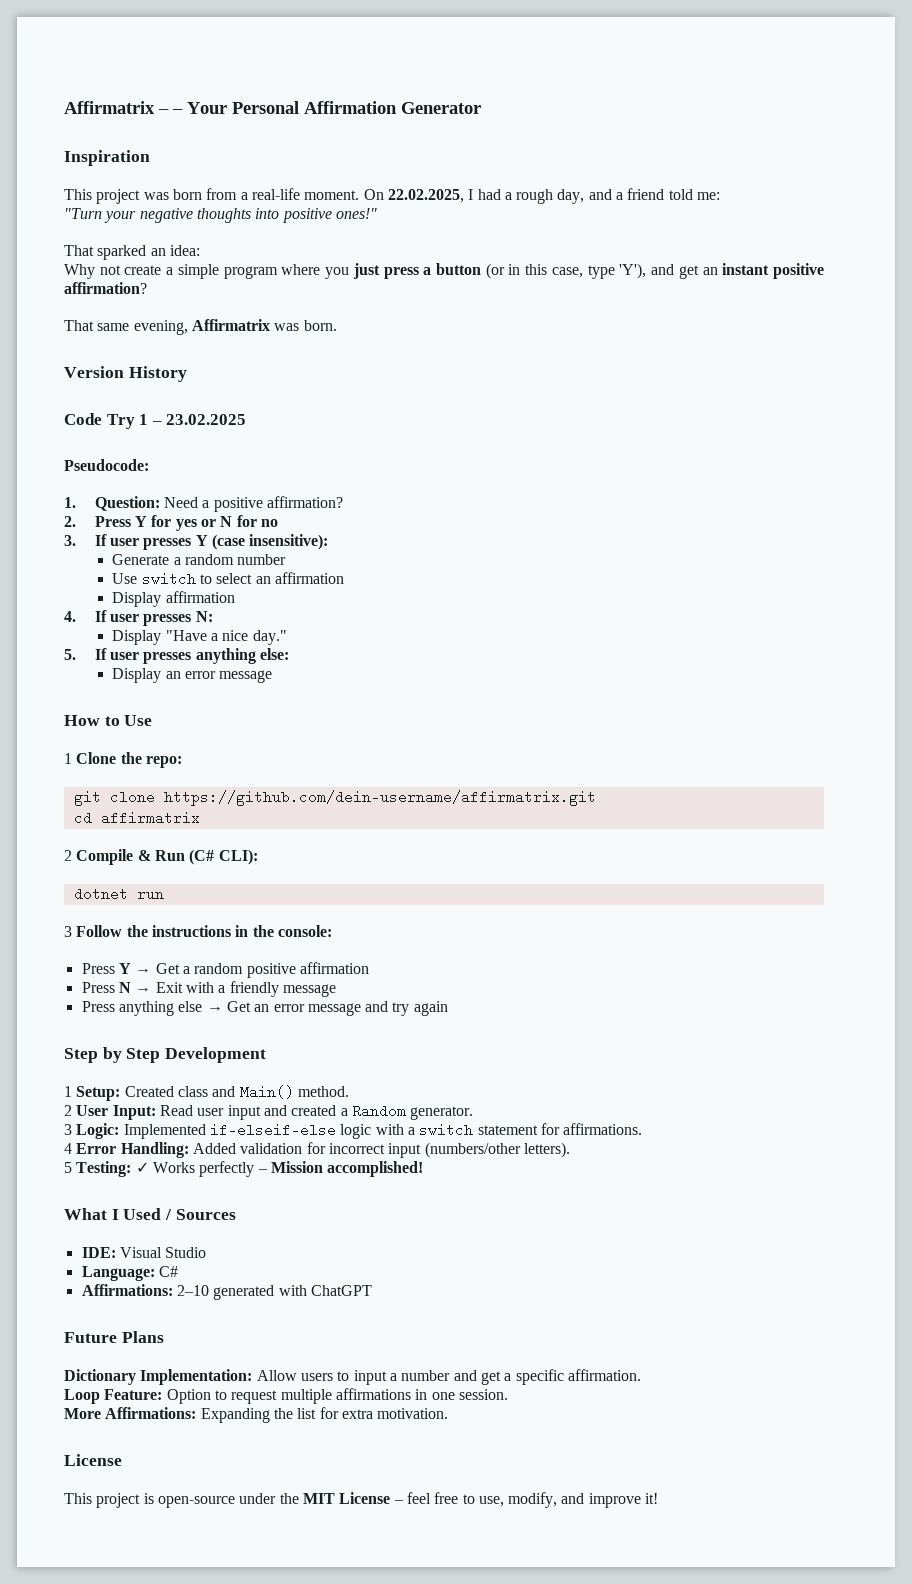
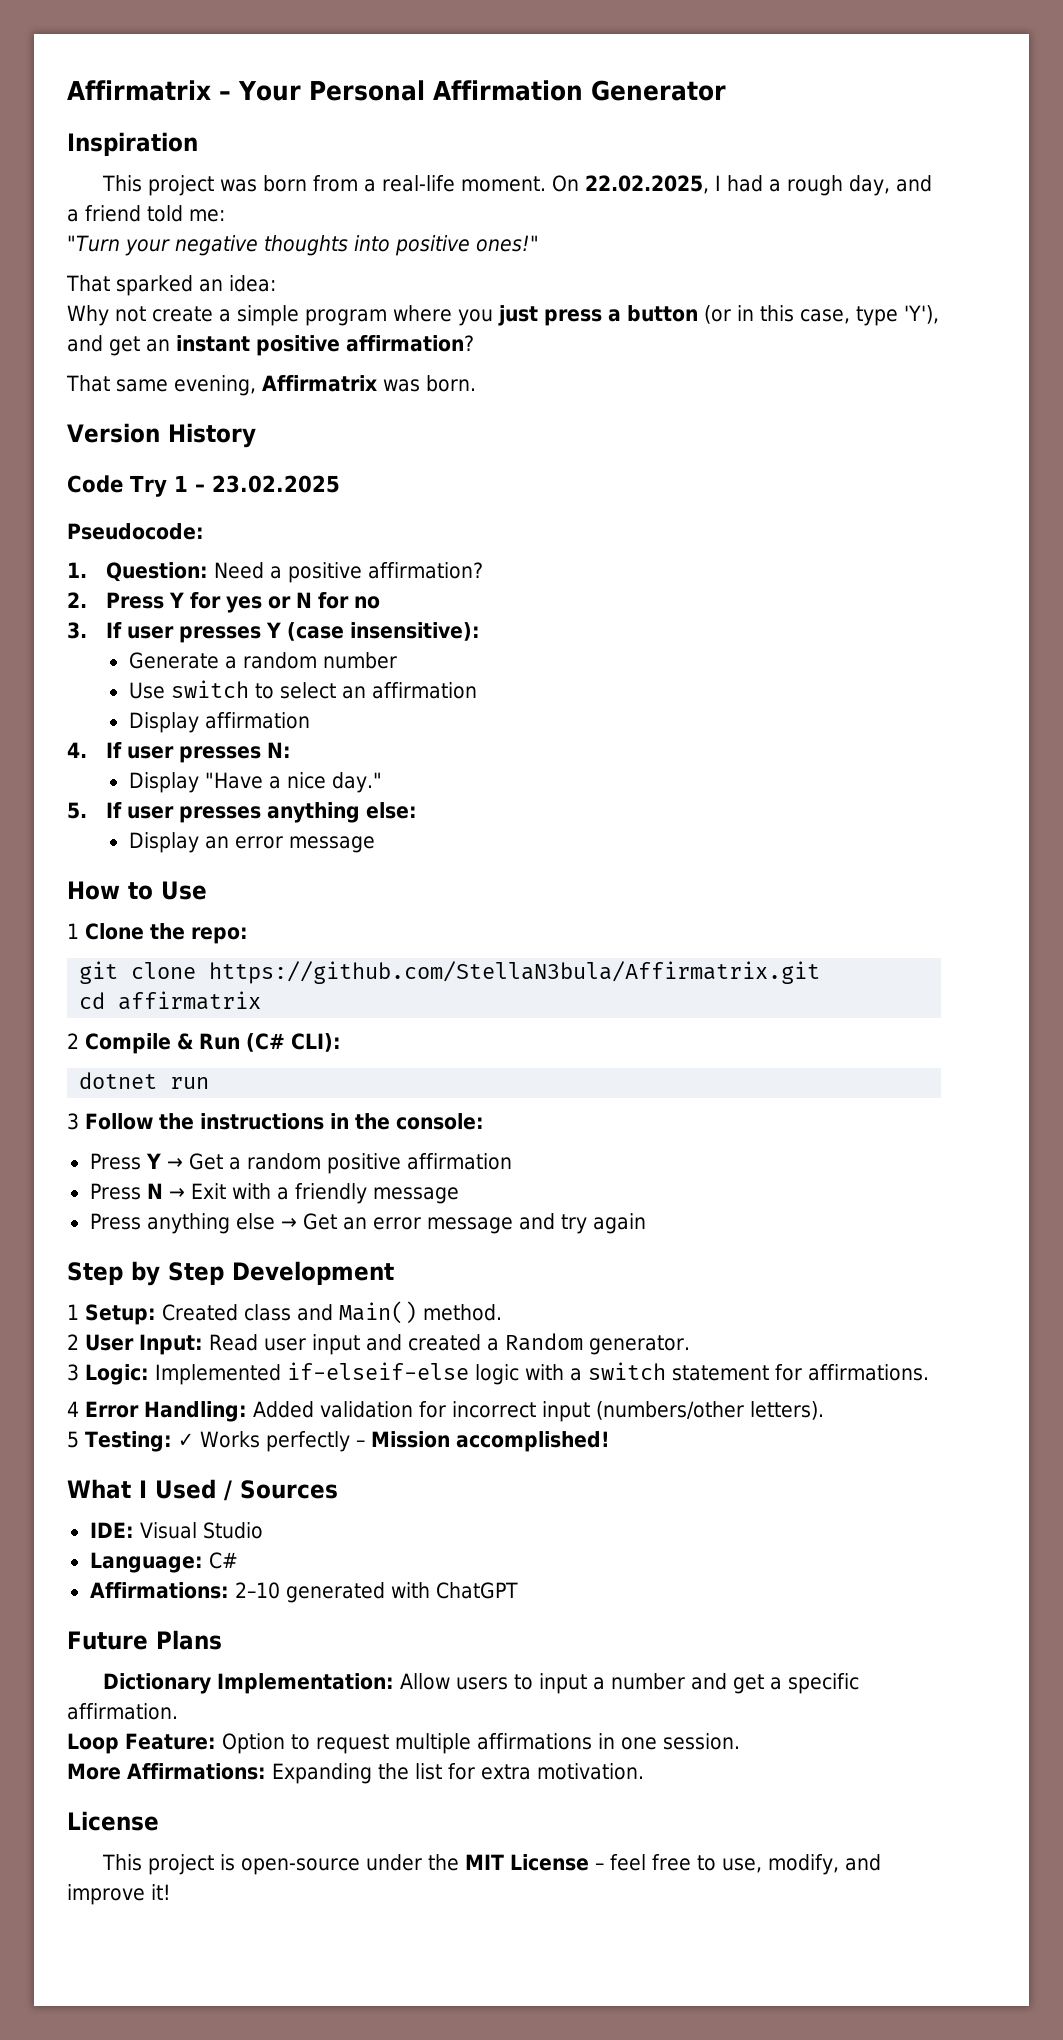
[172,109,183,114] – -> (231, 95) none
[163,790,596,806] https://github.com/dein-username/affirmatrix.git -> [209,961,821,984] https://github.com/StellaN3bula/Affirmatrix.git

